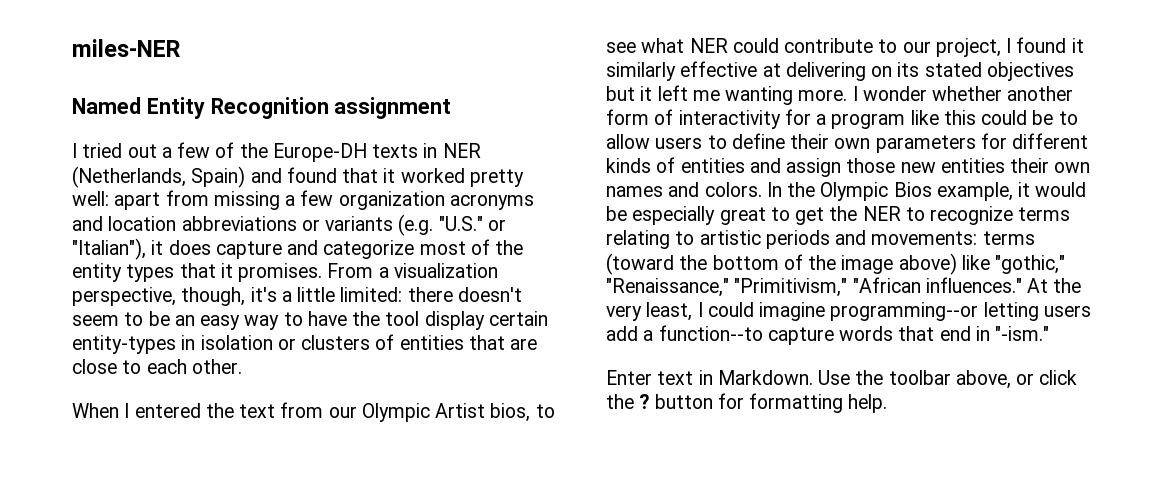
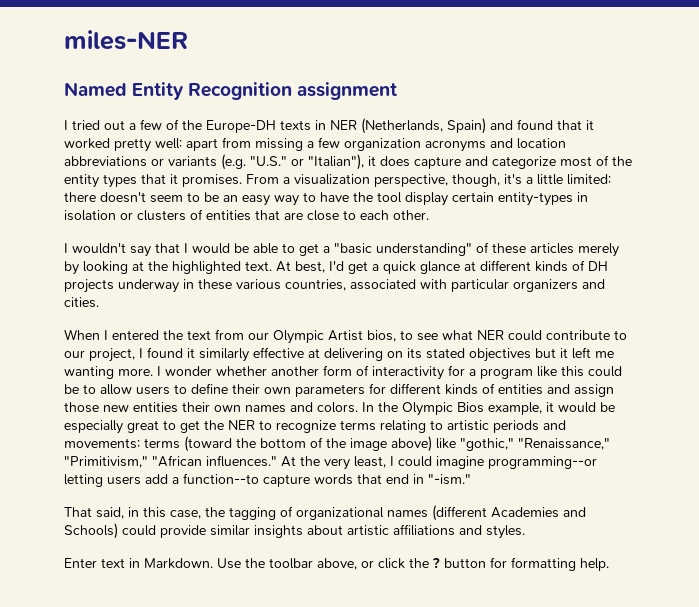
(242, 366) none -> [64,242,619,257] [64,260,608,275] [64,279,605,293] [64,297,99,308] // I wouldn't say that I would be able to get a "basic understanding" of these articles merely by looking at the highlighted text. At best, I'd get a quick glance at different kinds of DH projects underway in these various countries, associated with particular organizers and cities.
(1050, 333) none -> [64,505,586,521] [64,523,525,539] // That said, in this case, the tagging of organizational names (different Academies and Schools) could provide similar insights about artistic affiliations and styles.

